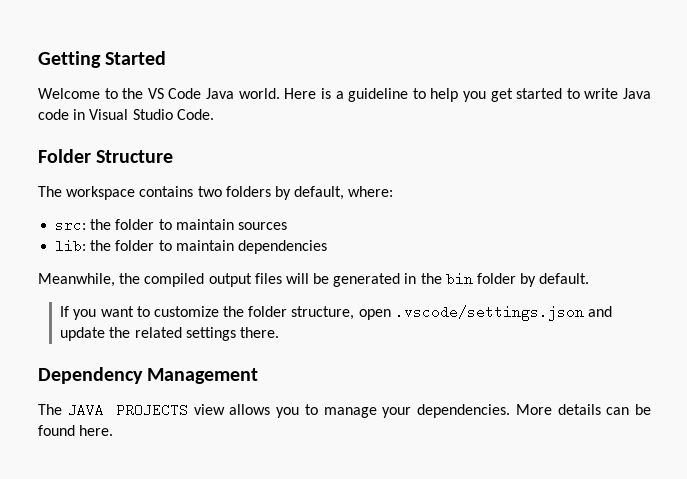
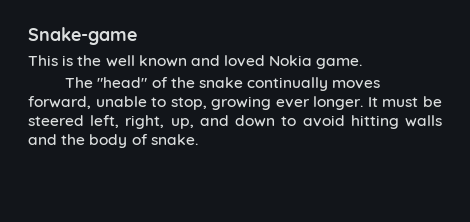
[38,51,167,68] [38,88,651,102] [38,109,214,120] [38,149,174,163] [38,186,394,200] [55,218,287,232] [55,239,327,254] [38,272,590,287] [60,305,613,321] [60,327,279,341] [38,367,259,384] [38,403,651,418] [38,425,114,436] Getting Started // Welcome to the VS Code Java world. Here is a guideline to help you get started to write Java code in Visual Studio Code. // Folder Structure // The workspace contains two folders by default, where: // src: the folder to maintain sources // lib: the folder to maintain dependencies // Meanwhile, the compiled output files will be generated in the bin folder by default. // If you want to customize the folder structure, open .vscode/settings.json and update the related settings there. // Dependency Management // The JAVA PROJECTS view allows you to manage your dependencies. More details can be found here. -> [28,27,137,45] [28,55,363,69] [65,77,381,91] [28,96,442,110] [28,115,443,129] [28,134,198,148] Snake-game // This is the well known and loved Nokia game. // The "head" of the snake continually moves forward, unable to stop, growing ever longer. It must be steered left, right, up, and down to avoid hitting walls and the body of snake.

